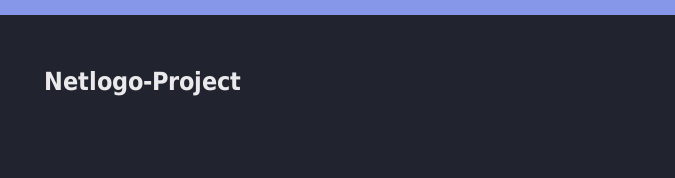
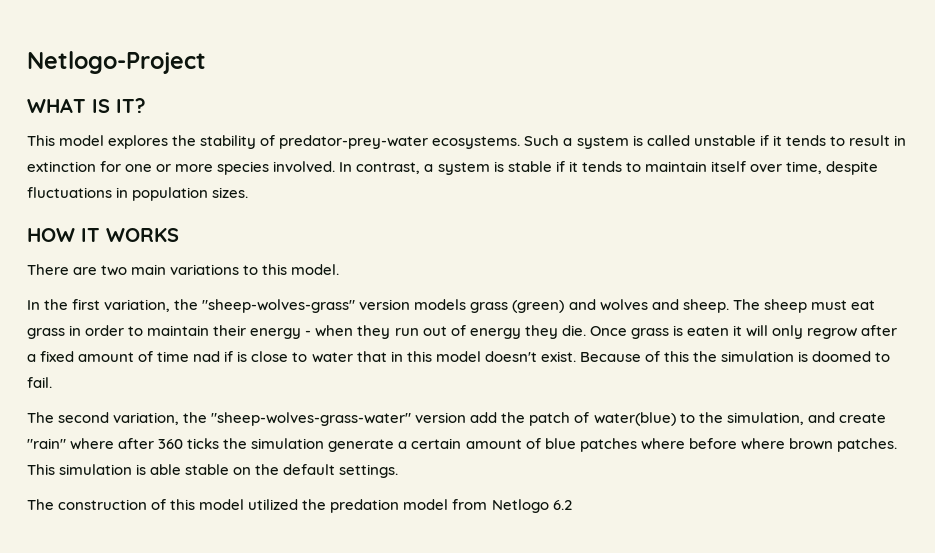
(241, 83) none -> [27,98,146,113] [27,135,906,149] [27,161,879,175] [27,187,249,201] [27,228,179,242] [27,264,340,276] [27,299,875,313] [27,325,898,339] [27,351,891,363] [27,377,52,388] [27,412,886,426] [27,438,897,452] [27,464,399,478] [27,499,572,513] // WHAT IS IT? // This model explores the stability of predator-prey-water ecosystems. Such a system is called unstable if it tends to result in extinction for one or more species involved. In contrast, a system is stable if it tends to maintain itself over time, despite fluctuations in population sizes. // HOW IT WORKS // There are two main variations to this model. // In the first variation, the "sheep-wolves-grass" version models grass (green) and wolves and sheep. The sheep must eat grass in order to maintain their energy - when they run out of energy they die. Once grass is eaten it will only regrow after a fixed amount of time nad if is close to water that in this model doesn't exist. Because of this the simulation is doomed to fail. // The second variation, the "sheep-wolves-grass-water" version add the patch of water(blue) to the simulation, and create "rain" where after 360 ticks the simulation generate a certain amount of blue patches where before where brown patches. This simulation is able stable on the default settings. // The construction of this model utilized the predation model from Netlogo 6.2

